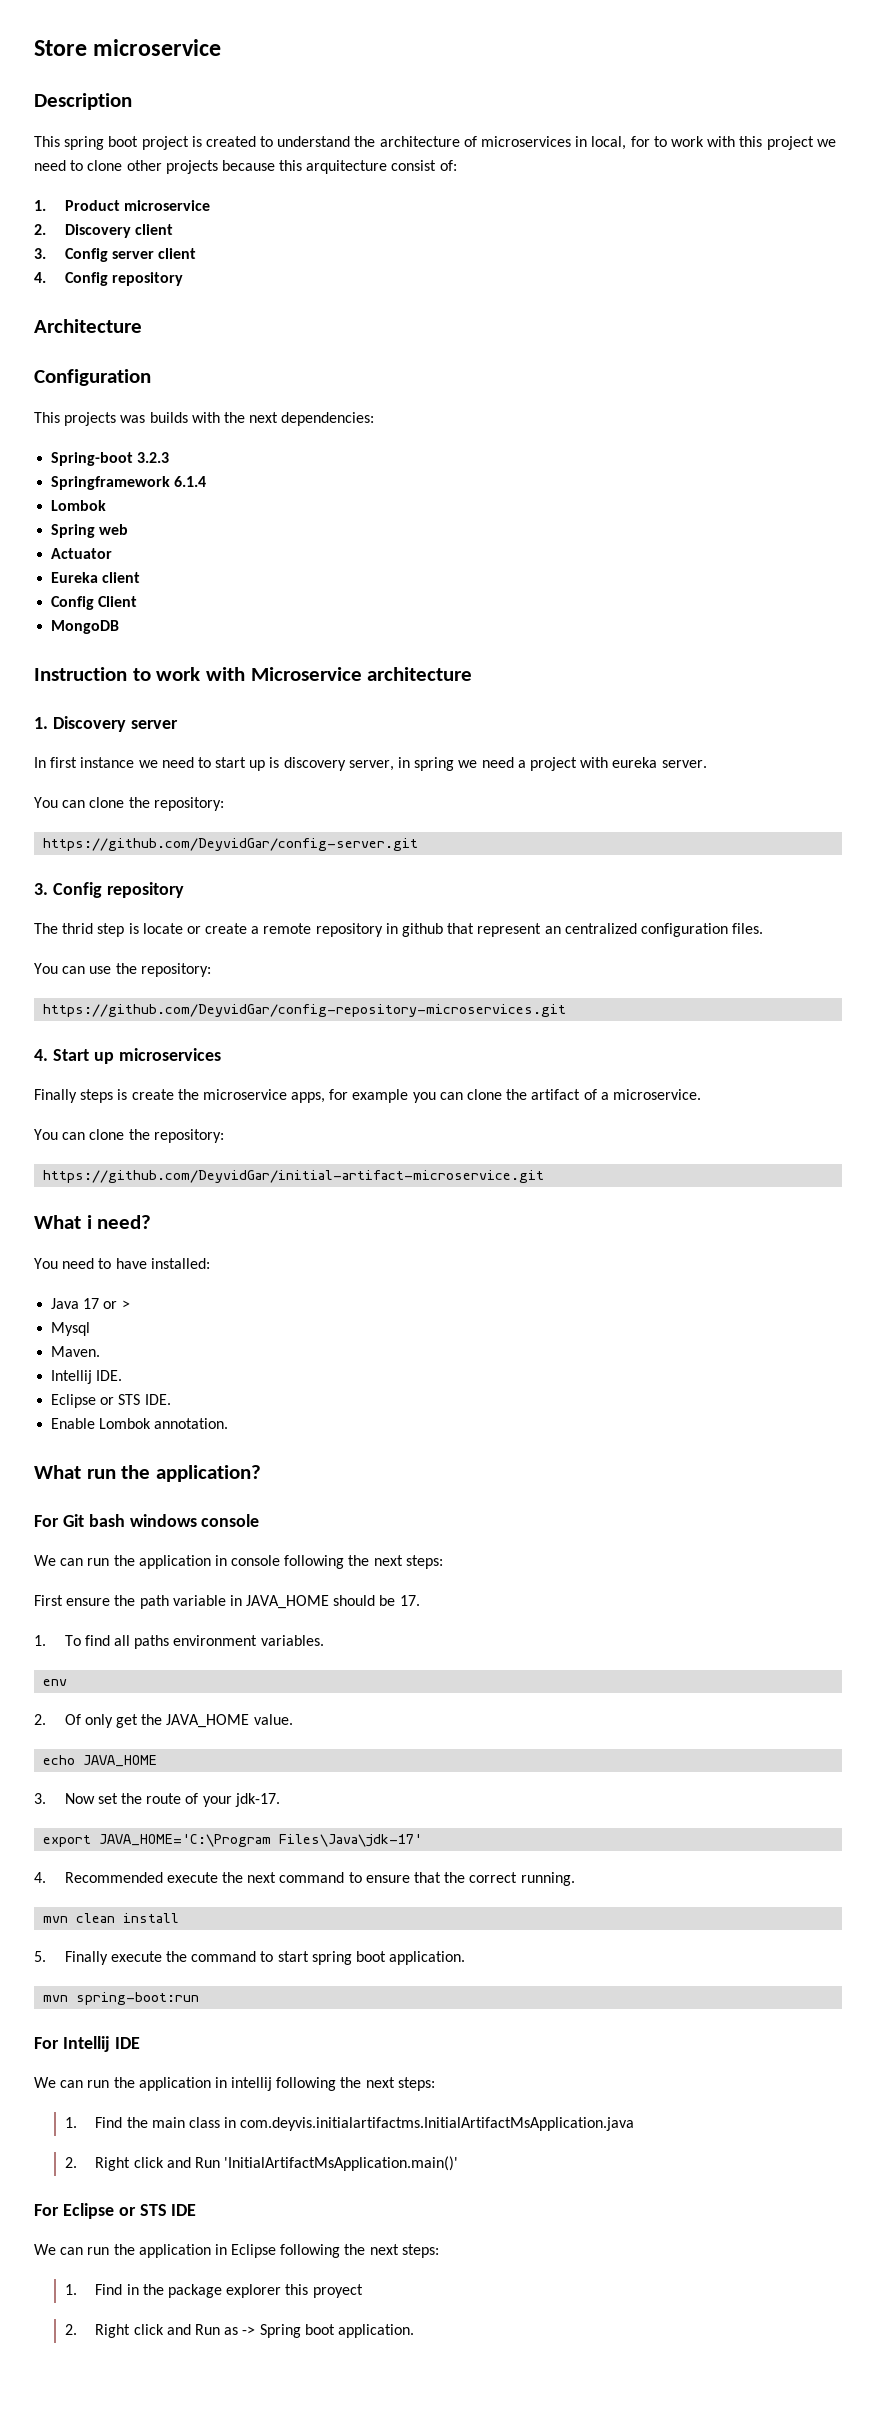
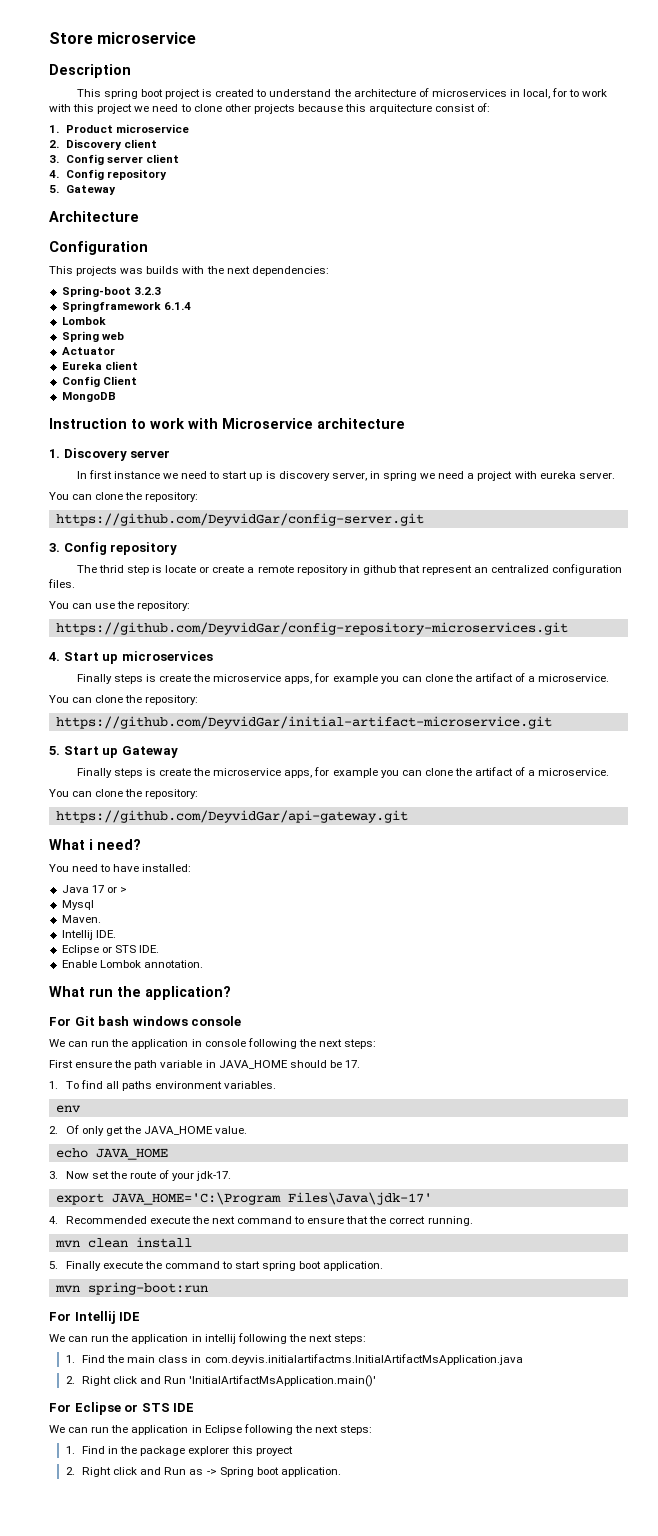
(183, 279) none -> [49,185,116,195] // 5. Gateway
(545, 1176) none -> [49,746,178,758] [76,767,610,778] [49,789,199,799] [55,810,408,823] // 5. Start up Gateway // Finally steps is create the microservice apps, for example you can clone the artifact of a microservice. // You can clone the repository: // https://github.com/DeyvidGar/api-gateway.git

